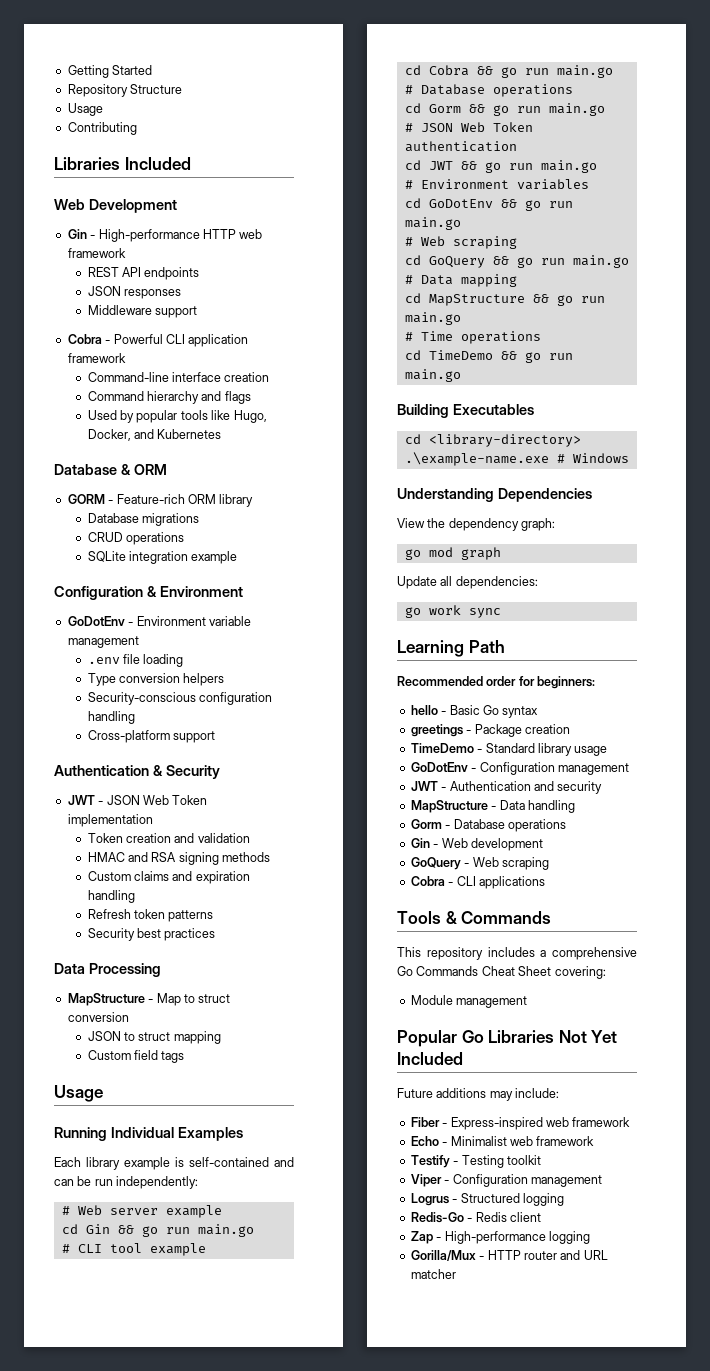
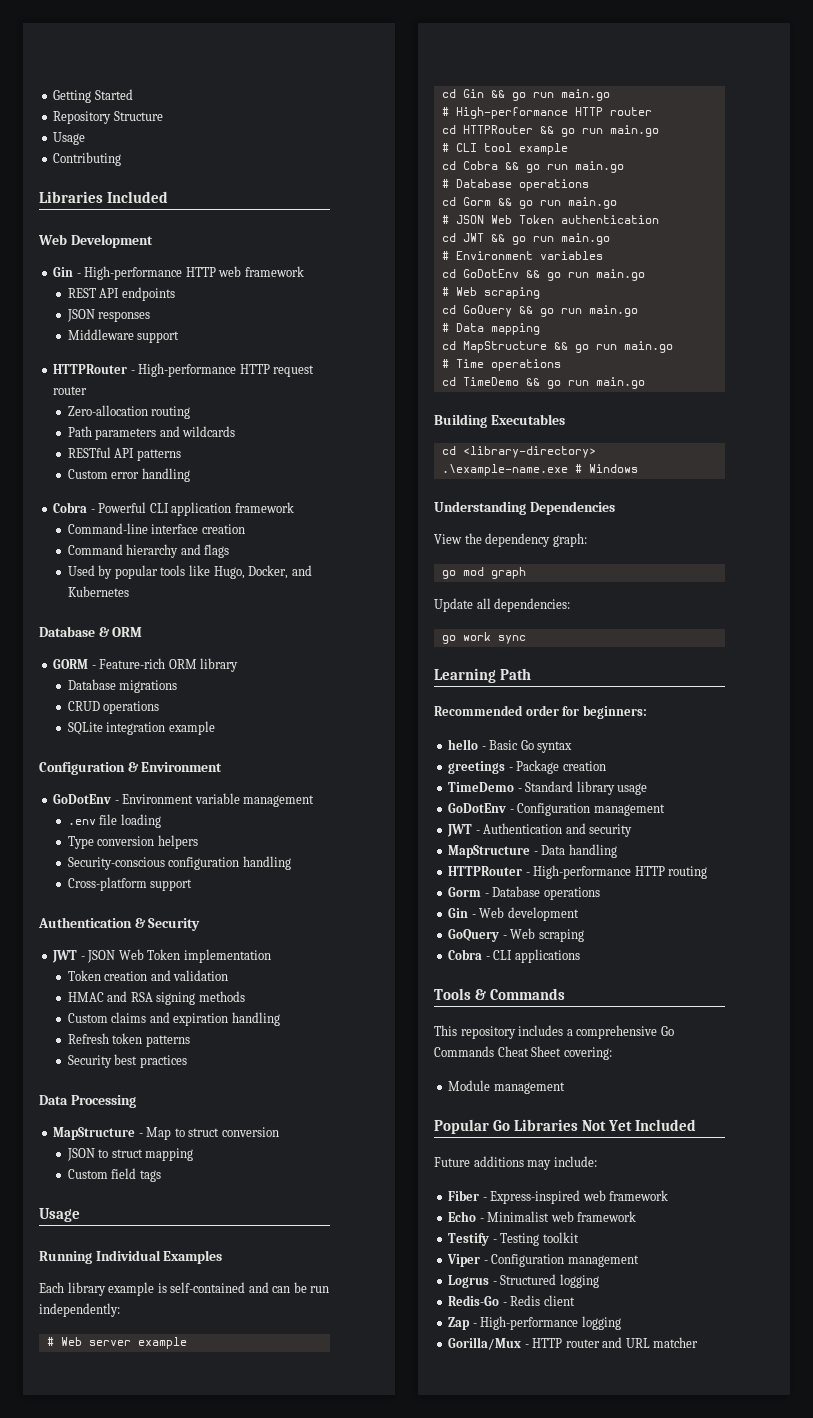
(198, 312) none -> [53,363,315,377] [53,386,88,395] [67,405,191,419] [67,426,236,440] [67,447,181,461] [67,468,190,482] // HTTPRouter - High-performance HTTP request router // Zero-allocation routing // Path parameters and wildcards // RESTful API patterns // Custom error handling
(254, 1230) none -> [441,107,652,119] [441,125,659,137] // # High-performance HTTP router // cd HTTPRouter && go run main.go
(575, 806) none -> [448,865,708,879] // HTTPRouter - High-performance HTTP routing

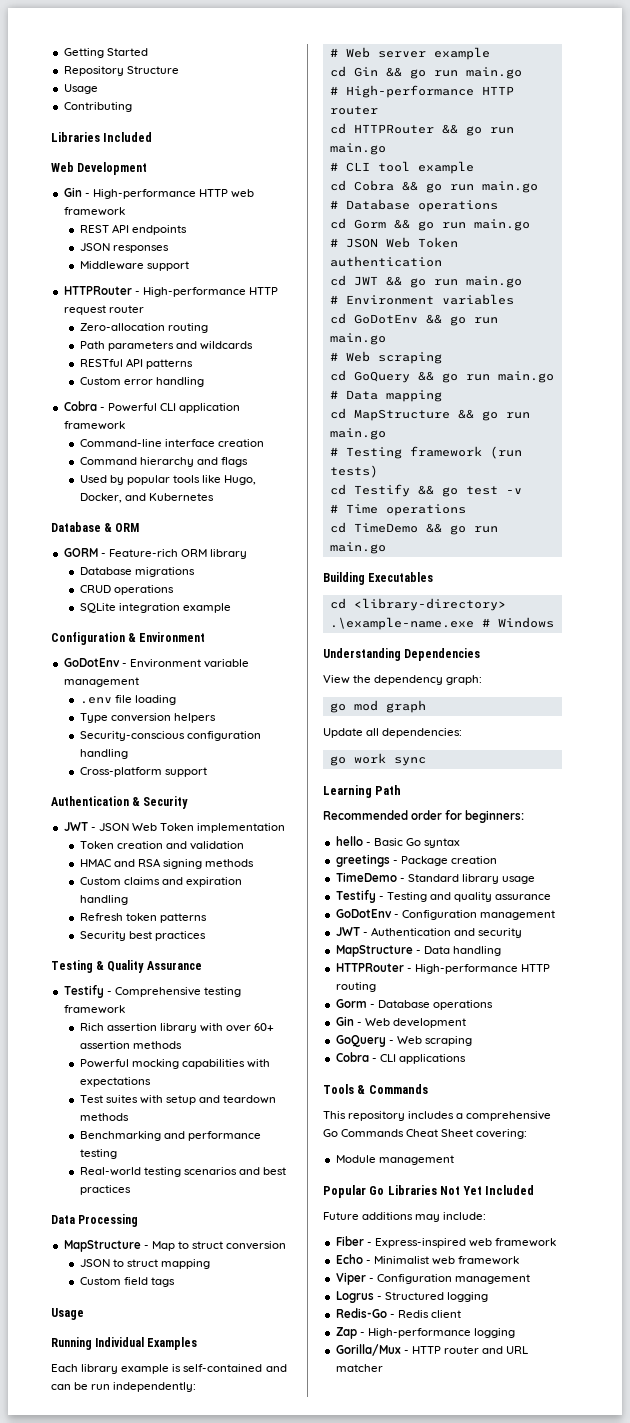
(187, 1061) none -> [51,960,202,973] [63,985,241,998] [63,1005,125,1014] [79,1023,275,1033] [79,1041,182,1049] [79,1059,270,1069] [79,1077,151,1087] [79,1095,277,1105] [79,1113,129,1121] [79,1131,261,1141] [79,1149,117,1159] [79,1167,286,1177] [79,1185,131,1195] // Testing & Quality Assurance // Testify - Comprehensive testing framework // Rich assertion library with over 60+ assertion methods // Powerful mocking capabilities with expectations // Test suites with setup and teardown methods // Benchmarking and performance testing // Real-world testing scenarios and best practices
(673, 347) none -> [329,446,522,459] [329,465,378,478] [329,484,522,497] // # Testing framework (run tests) // cd Testify && go test -v
(648, 789) none -> [335,890,552,903] // Testify - Testing and quality assurance
[448,1232,579,1246] // Testify - Testing toolkit -> (520, 1260) none

